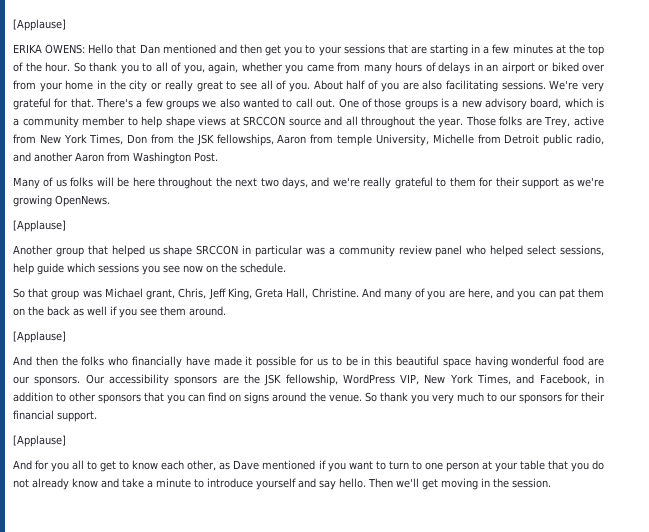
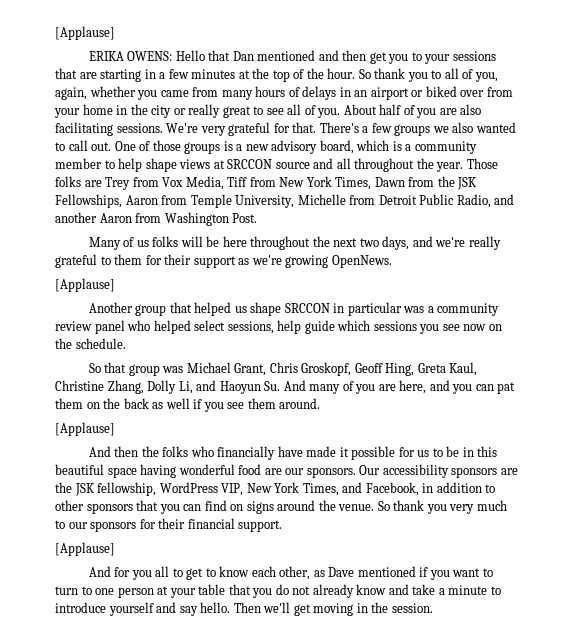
[544,116,604,128] Trey, active -> [105,176,248,190] Trey from Vox Media, Tiff
[127,134,148,144] Don -> [374,177,405,187] Dawn
[216,134,373,146] fellowships, Aaron from temple -> [55,194,232,208] Fellowships, Aaron from Temple
[543,134,604,146] public radio, -> [419,194,491,208] Public Radio,
[146,288,359,300] grant, Chris, Jeff King, Greta Hall, Christine. -> [234,362,478,376] [55,380,281,394] Grant, Chris Groskopf, Geoff Hing, Greta Kaul, Christine Zhang, Dolly Li, and Haoyun Su.

